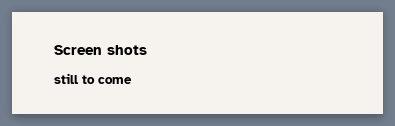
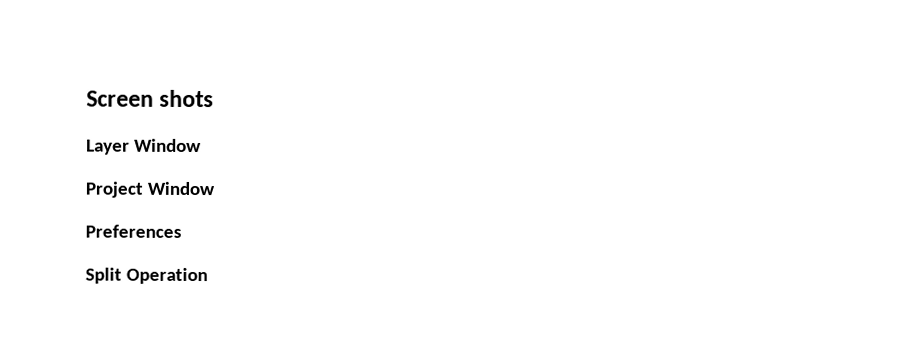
[54,73,132,84] still to come -> [86,138,203,155] [85,181,216,198] [85,224,182,238] [85,267,209,285] Layer Window // Project Window // Preferences // Split Operation

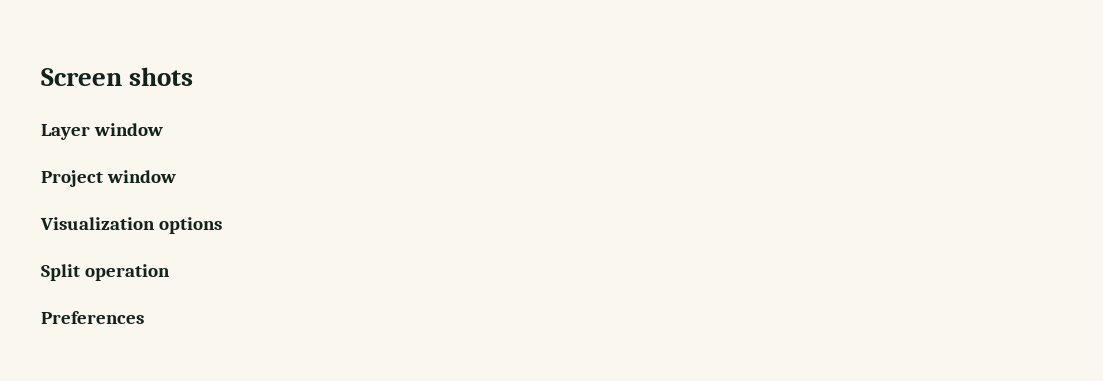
[134,138,203,153] Window -> [93,123,163,136] window
[147,181,216,196] Window -> [106,170,176,183] [40,217,222,234] [41,264,170,281] window // Visualization options // Split operation
[85,267,209,285] // Split Operation -> (144, 317) none

